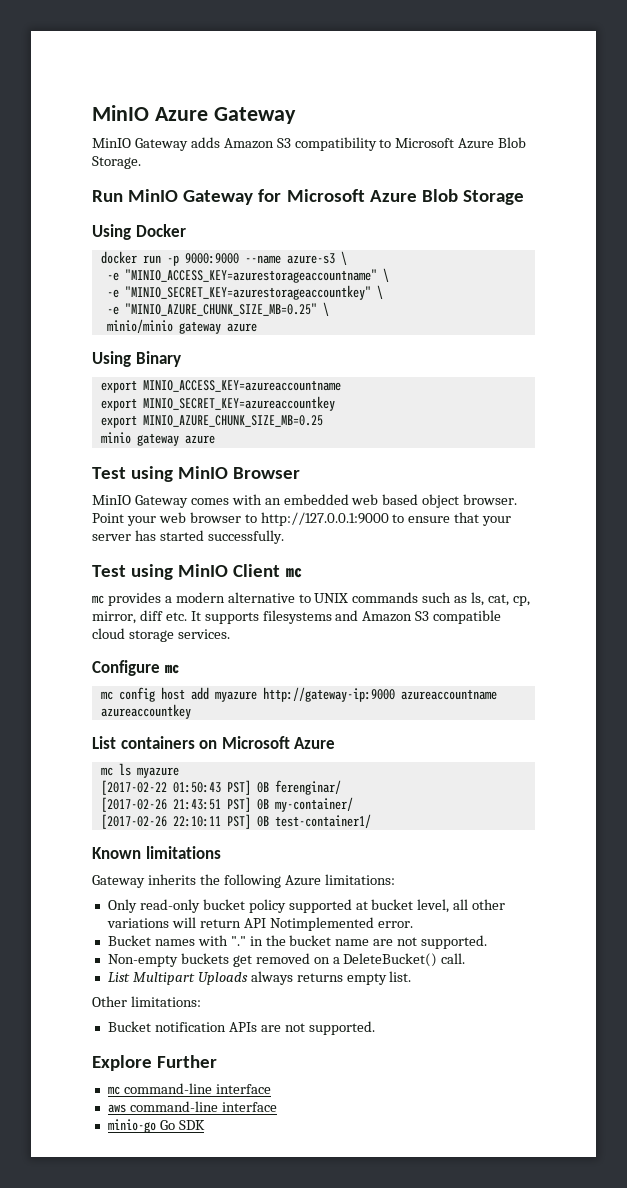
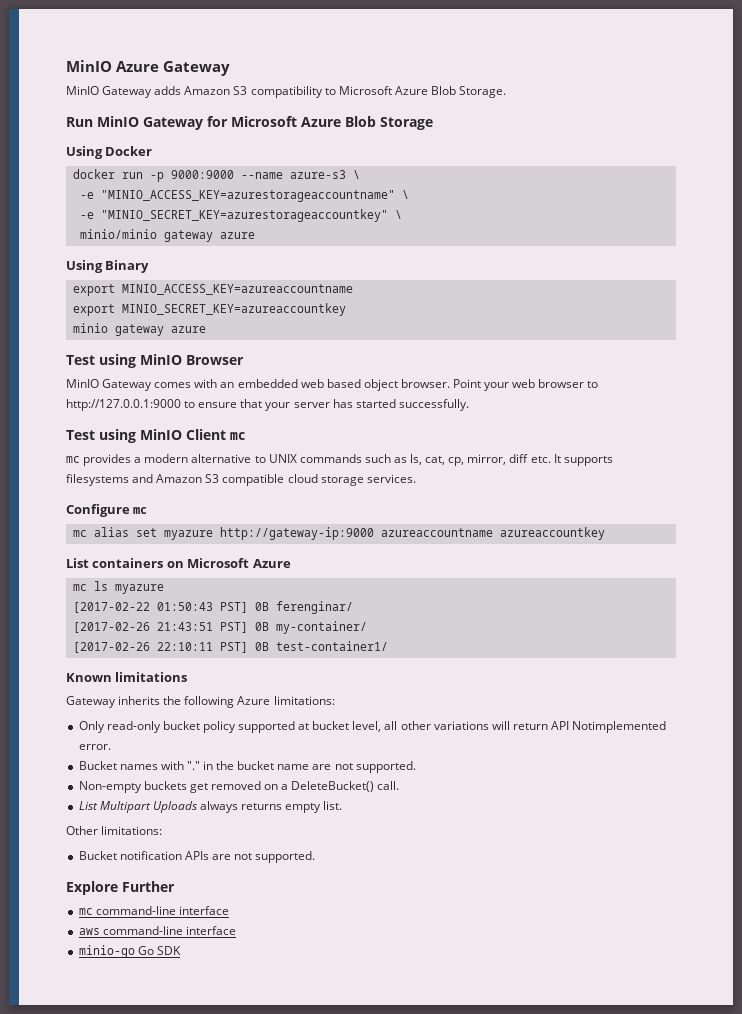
[106,302,329,316] // -e "MINIO_AZURE_CHUNK_SIZE_MB=0.25" \ -> (402, 214) none
[100,415,323,428] // export MINIO_AZURE_CHUNK_SIZE_MB=0.25 -> (346, 309) none
[118,687,209,702] config host add -> [93,527,157,537] alias set

